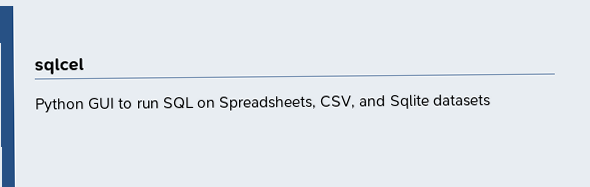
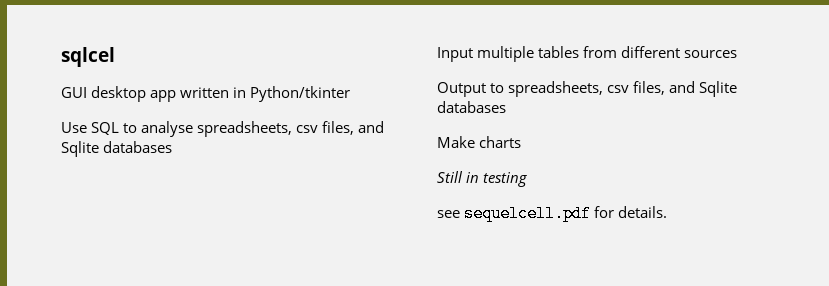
[35,94,491,114] Python GUI to run SQL on Spreadsheets, CSV, and Sqlite datasets -> [61,86,351,102] [61,121,385,137] [61,141,173,157] [437,46,738,62] [437,81,738,97] [437,101,506,113] [437,136,522,148] [437,171,529,187] [437,205,668,222] GUI desktop app written in Python/tkinter // Use SQL to analyse spreadsheets, csv files, and Sqlite databases // Input multiple tables from different sources // Output to spreadsheets, csv files, and Sqlite databases // Make charts // Still in testing // see sequelcell.pdf for details.

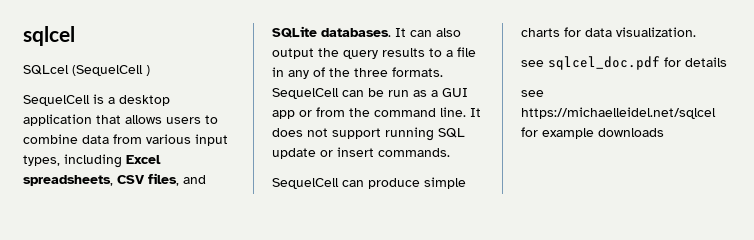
[61,86,351,102] [61,121,385,137] [61,141,173,157] [437,46,738,62] [437,81,738,97] [437,101,506,113] [437,136,522,148] [437,171,529,187] [437,205,668,222] GUI desktop app written in Python/tkinter // Use SQL to analyse spreadsheets, csv files, and Sqlite databases // Input multiple tables from different sources // Output to spreadsheets, csv files, and Sqlite databases // Make charts // Still in testing // see sequelcell.pdf for details. -> [23,65,150,76] [23,94,170,106] [23,114,218,126] [23,134,228,146] [23,154,161,168] [23,173,206,186] [272,26,461,38] [272,47,476,59] [272,67,443,79] [272,88,468,99] [272,107,481,119] [272,127,465,141] [272,147,450,159] [272,177,466,189] [521,27,696,37] [521,56,727,70] [521,90,544,97] [521,107,716,119] [521,127,664,139] SQLcel (SequelCell ) // SequelCell is a desktop application that allows users to combine data from various input types, including Excel spreadsheets, CSV files, and SQLite databases. It can also output the query results to a file in any of the three formats. SequelCell can be run as a GUI app or from the command line. It does not support running SQL update or insert commands. // SequelCell can produce simple charts for data visualization. // see sqlcel_doc.pdf for details // see https://michaelleidel.net/sqlcel for example downloads

